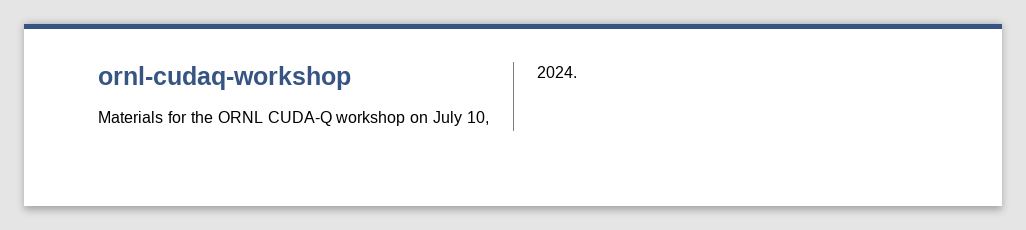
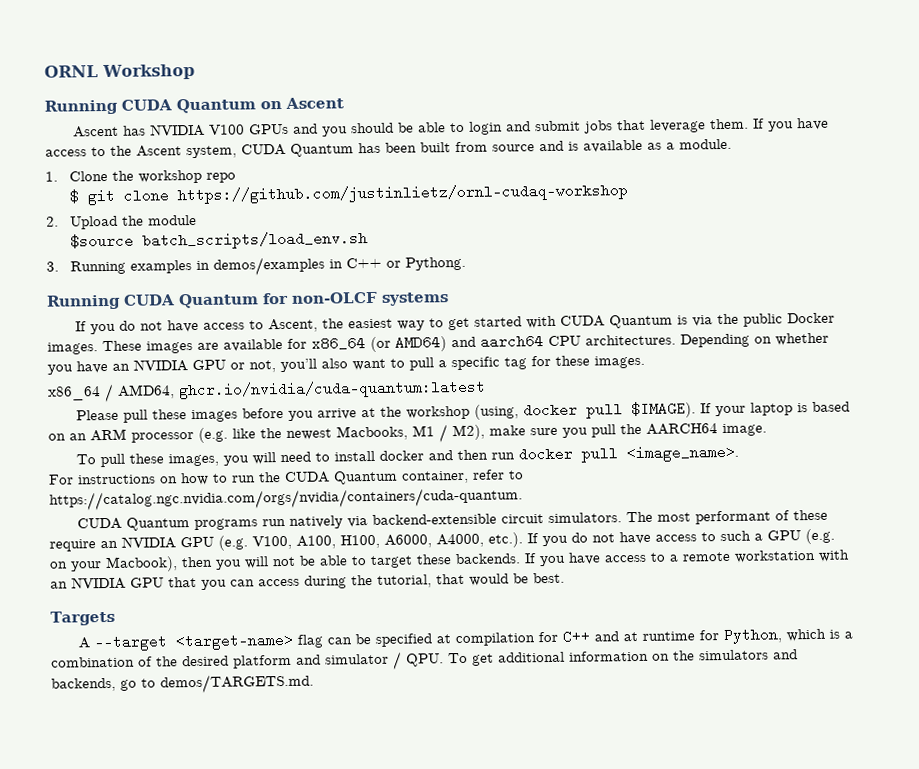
[98,66,351,90] [98,111,489,126] [537,66,577,78] ornl-cudaq-workshop // Materials for the ORNL CUDA-Q workshop on July 10, 2024. -> [44,63,195,81] [44,97,344,115] [72,117,829,138] [45,138,732,159] [45,169,237,184] [69,183,629,206] [46,214,198,230] [70,231,369,250] [46,256,467,276] [46,291,449,310] [74,312,835,335] [47,332,829,355] [47,355,645,375] [47,379,486,403] [75,401,850,423] [48,423,767,443] [75,444,739,468] [48,469,524,486] [49,487,523,511] [76,509,828,531] [49,528,835,552] [49,549,850,573] [50,572,565,590] [50,610,115,626] [77,627,853,652] [51,649,798,670] [51,673,314,694] ORNL Workshop // Running CUDA Quantum on Ascent // Ascent has NVIDIA V100 GPUs and you should be able to login and submit jobs that leverage them. If you have access to the Ascent system, CUDA Quantum has been built from source and is available as a module. // 1. Clone the workshop repo // $ git clone https://github.com/justinlietz/ornl-cudaq-workshop // 2. Upload the module // $source batch_scripts/load_env.sh // 3. Running examples in demos/examples in C++ or Pythong. // Running CUDA Quantum for non-OLCF systems // If you do not have access to Ascent, the easiest way to get started with CUDA Quantum is via the public Docker images. These images are available for x86_64 (or AMD64) and aarch64 CPU architectures. Depending on whether you have an NVIDIA GPU or not, you’ll also want to pull a specific tag for these images. // x86_64 / AMD64, ghcr.io/nvidia/cuda-quantum:latest // Please pull these images before you arrive at the workshop (using, docker pull $IMAGE). If your laptop is based on an ARM processor (e.g. like the newest Macbooks, M1 / M2), make sure you pull the AARCH64 image. // To pull these images, you will need to install docker and then run docker pull <image_name>. // For instructions on how to run the CUDA Quantum container, refer to https://catalog.ngc.nvidia.com/orgs/nvidia/containers/cuda-quantum. // CUDA Quantum programs run natively via backend-extensible circuit simulators. The most performant of these require an NVIDIA GPU (e.g. V100, A100, H100, A6000, A4000, etc.). If you do not have access to such a GPU (e.g. on your Macbook), then you will not be able to target these backends. If you have access to a remote workstation with an NVIDIA GPU that you can access during the tutorial, that would be best. // Targets // A --target <target-name> flag can be specified at compilation for C++ and at runtime for Python, which is a combination of the desired platform and simulator / QPU. To get additional information on the simulators and backends, go to demos/TARGETS.md.

